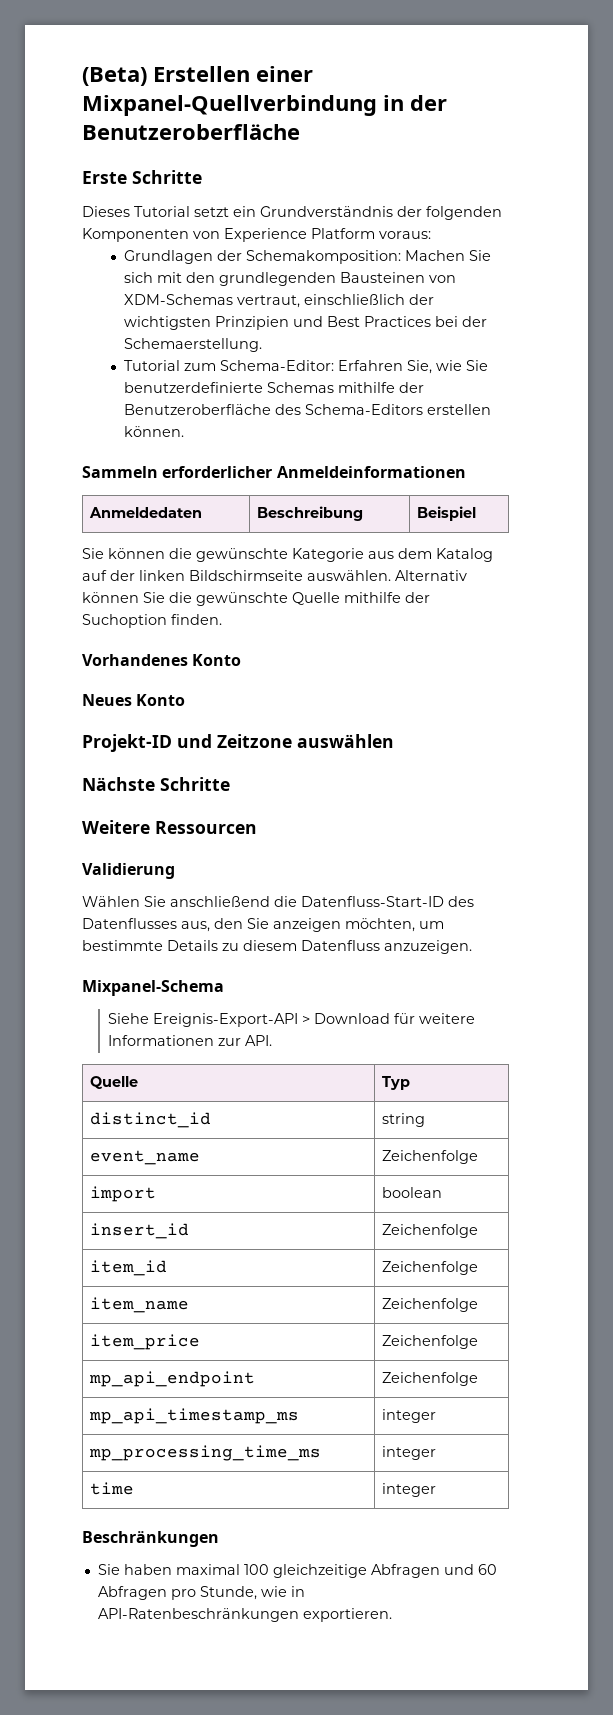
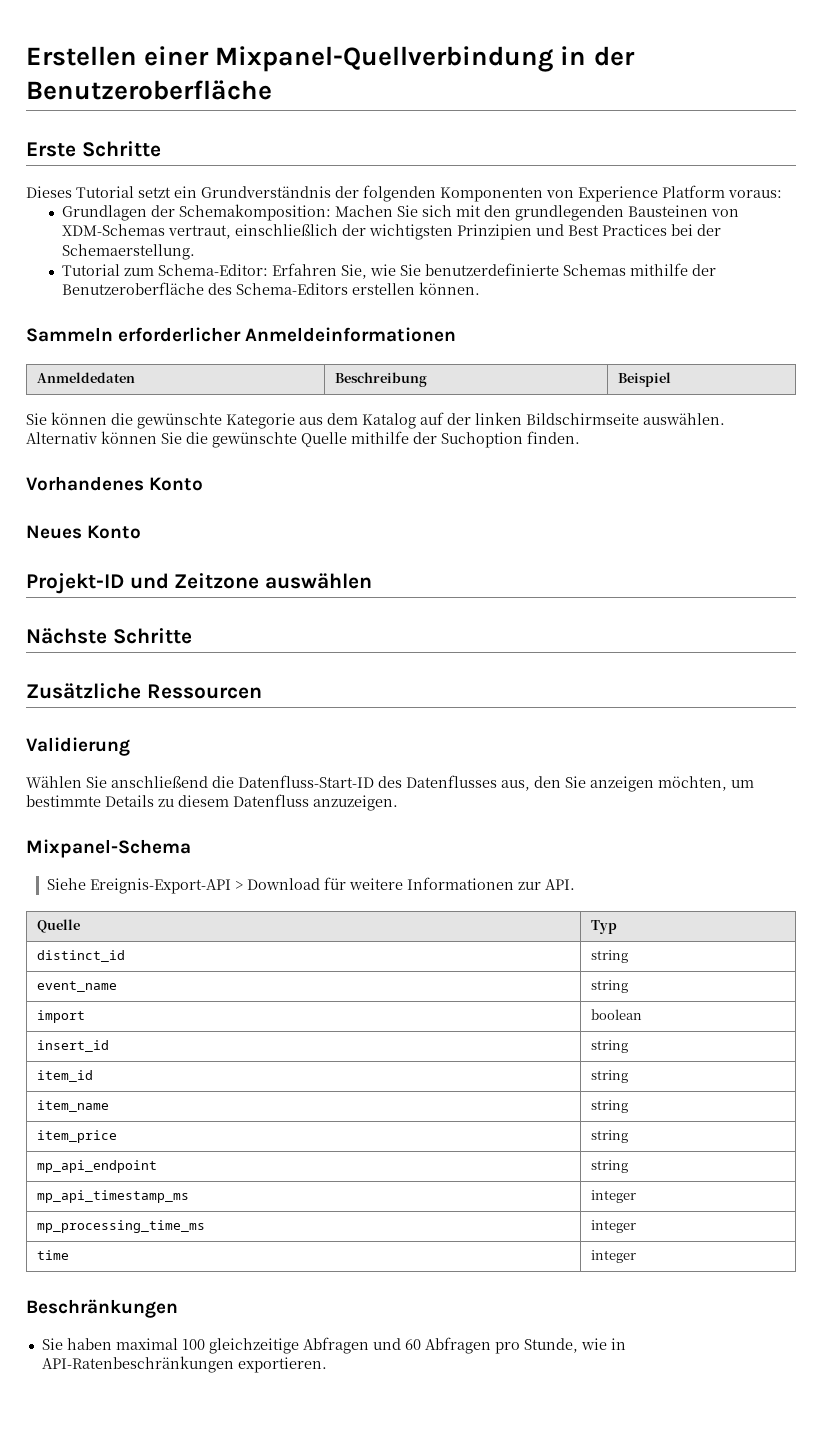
[82,67,147,86] (Beta) -> (26, 56) none
[82,820,150,834] Weitere -> [26,683,141,699] Zusätzliche
[382,1150,479,1164] Zeichenfolge -> [590,980,628,993] string
[382,1224,479,1238] Zeichenfolge -> [590,1040,628,1053] string
[382,1261,479,1275] Zeichenfolge -> [590,1070,628,1083] string
[382,1298,479,1312] Zeichenfolge -> [590,1100,628,1113] string
[382,1335,479,1349] Zeichenfolge -> [590,1130,628,1143] string
[382,1372,479,1386] Zeichenfolge -> [590,1160,628,1173] string

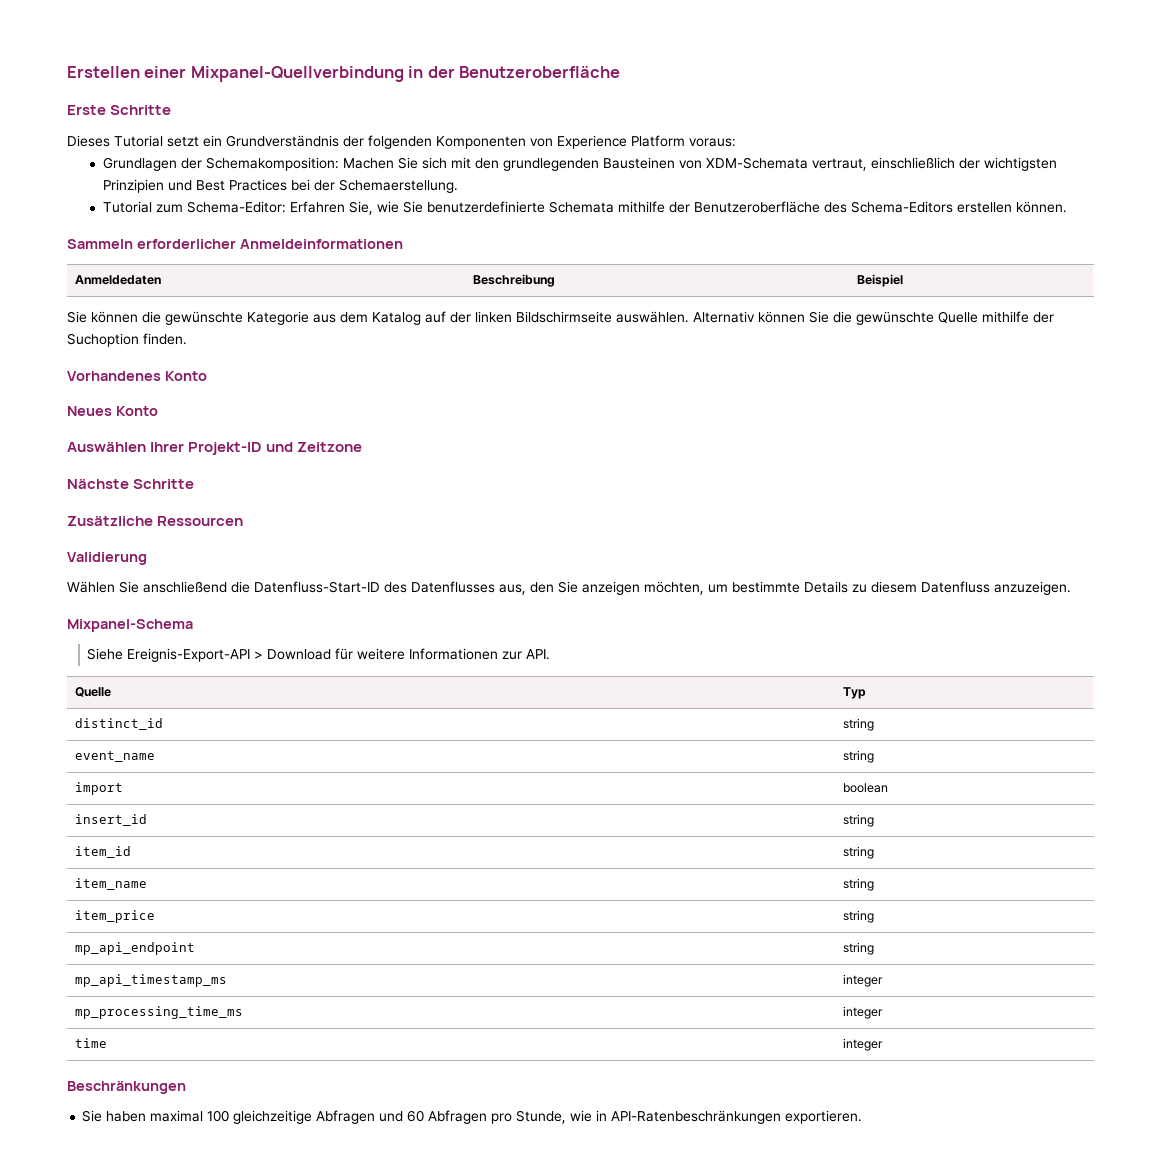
[62,224,166,236] XDM-Schemas -> [705,157,808,169] XDM-Schemata
[563,264,627,276] Schemas -> [548,201,614,213] Schemata
(142, 532) none -> [67,442,185,452] Auswählen Ihrer
[265,573,373,589] auswählen -> (363, 447) none

